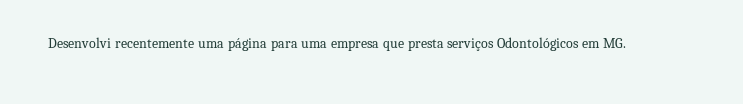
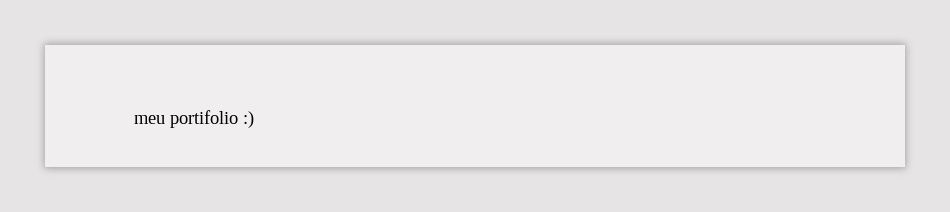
[48,37,626,51] Desenvolvi recentemente uma página para uma empresa que presta serviços Odontológicos em MG. -> [134,110,254,128] meu portifolio :)

